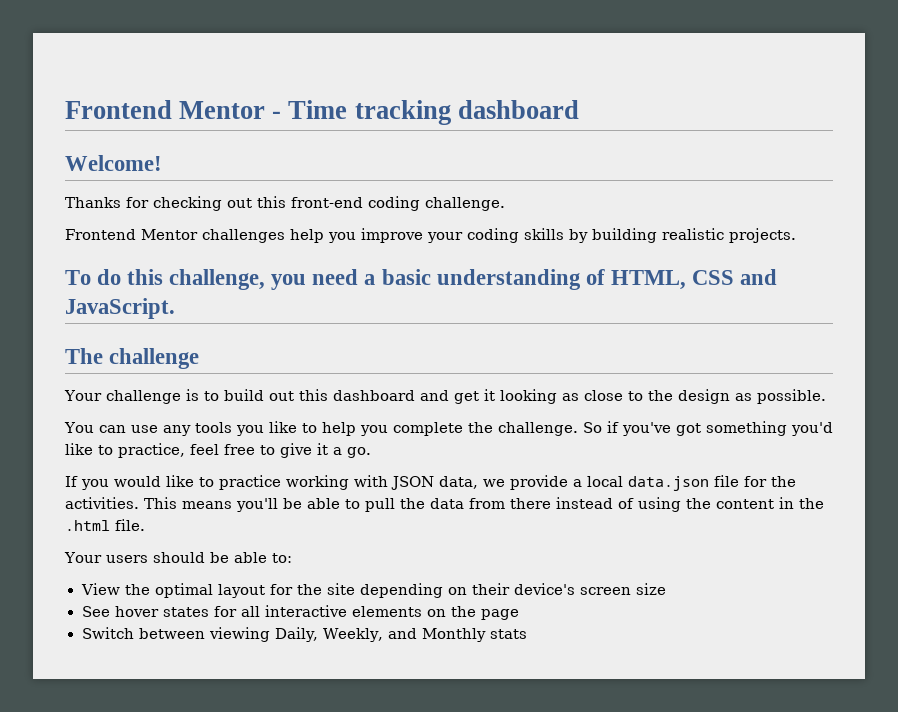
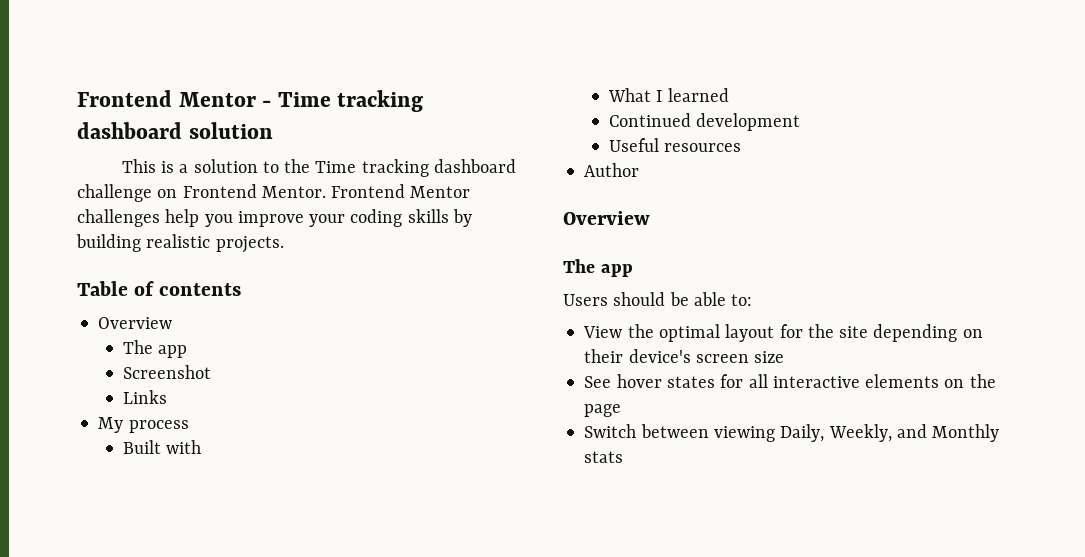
[65,155,162,171] [65,196,505,211] // Welcome! // Thanks for checking out this front-end coding challenge. // -> [188,122,273,139] [121,159,516,177] [77,184,326,202] solution // This is a solution to the Time tracking dashboard challenge on Frontend Mentor.
[65,269,777,290] [65,298,175,319] [65,348,200,369] [64,389,826,404] [64,421,833,436] [65,443,371,458] [65,475,796,491] [65,497,824,512] [65,519,145,531] [64,552,148,563] To do this challenge, you need a basic understanding of HTML, CSS and JavaScript. // The challenge // Your challenge is to build out this dashboard and get it looking as close to the design as possible. // You can use any tools you like to help you complete the challenge. So if you've got something you'd like to practice, feel free to give it a go. // If you would like to practice working with JSON data, we provide a local data.json file for the activities. This means you'll be able to pull the data from there instead of using the content in the .html file. // Your users -> [77,281,242,296] [98,317,173,329] [123,340,188,358] [123,365,212,379] [123,390,168,404] [98,417,189,433] [123,440,202,454] [608,88,729,102] [609,113,801,131] [609,138,742,152] [584,163,640,177] [563,211,650,225] [563,259,633,277] [563,294,608,306] Table of contents // Overview // The app // Screenshot // Links // My process // Built with // What I learned // Continued development // Useful resources // Author // Overview // The app // Users

